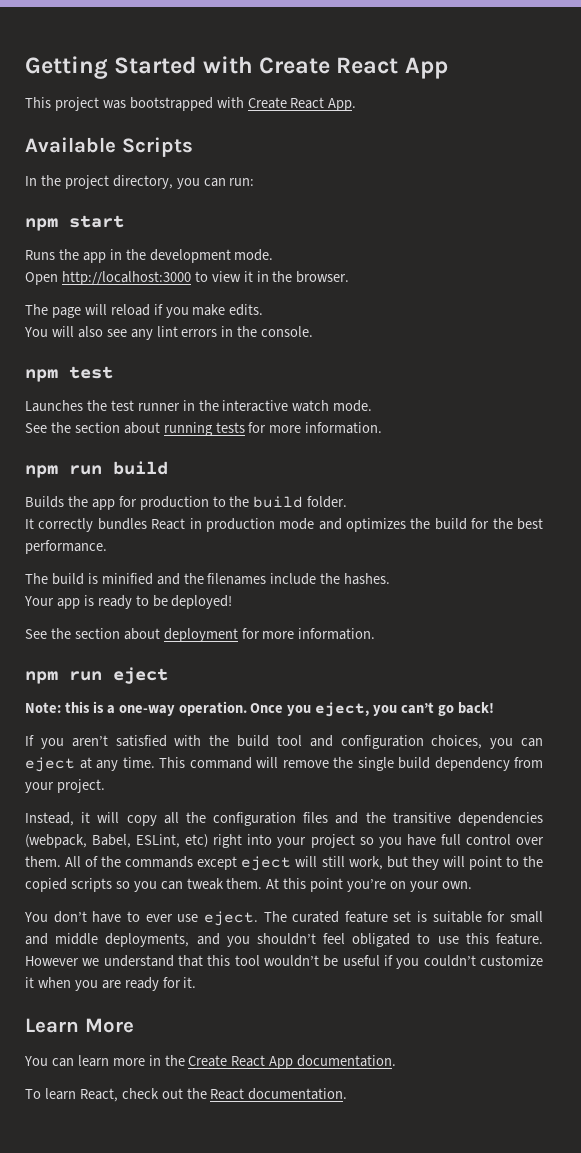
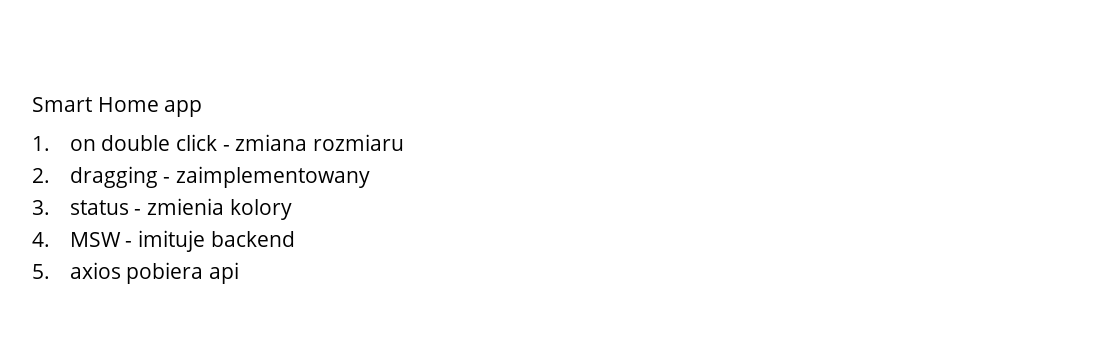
[25,56,448,79] [25,97,357,111] [25,137,193,157] [25,175,255,189] [25,215,124,231] [25,249,274,263] [25,271,350,285] [25,304,264,318] [24,326,314,340] [25,366,113,382] [25,400,373,412] [25,422,383,436] [25,461,168,478] [25,496,348,510] [25,518,543,532] [25,540,107,554] [25,573,391,585] [24,595,233,609] [25,628,376,642] [25,667,168,684] [25,701,494,717] [25,735,543,749] [25,757,543,772] [25,779,105,793] [25,812,543,826] [25,834,545,848] [25,856,543,871] [25,878,472,892] [24,911,544,926] [25,933,543,947] [25,955,543,969] [25,977,197,991] [25,1018,134,1033] [24,1055,397,1069] [25,1088,348,1102] Getting Started with Create React App // This project was bootstrapped with Create React App. // Available Scripts // In the project directory, you can run: // npm start // Runs the app in the development mode. // Open http://localhost:3000 to view it in the browser. // The page will reload if you make edits. // You will also see any lint errors in the console. // npm test // Launches the test runner in the interactive watch mode. // See the section about running tests for more information. // npm run build // Builds the app for production to the build folder. // It correctly bundles React in production mode and optimizes the build for the best performance. // The build is minified and the filenames include the hashes. // Your app is ready to be deployed! // See the section about deployment for more information. // npm run eject // Note: this is a one-way operation. Once you eject, you can’t go back! // If you aren’t satisfied with the build tool and configuration choices, you can eject at any time. This command will remove the single build dependency from your project. // Instead, it will copy all the configuration files and the transitive dependencies (webpack, Babel, ESLint, etc) right into your project so you have full control over them. All of the commands except eject will still work, but they will point to the copied scripts so you can tweak them. At this point you’re on your own. // You don’t have to ever use eject. The curated feature set is suitable for small and middle deployments, and you shouldn’t feel obligated to use this feature. However we understand that this tool wouldn’t be useful if you couldn’t customize it when you are ready for it. // Learn More // You can learn more in the Create React App documentation. // To learn React, check out the React documentation. -> [32,97,203,117] [32,134,404,151] [32,166,370,188] [32,198,292,220] [32,230,295,252] [32,262,239,284] Smart Home app // 1. on double click - zmiana rozmiaru // 2. dragging - zaimplementowany // 3. status - zmienia kolory // 4. MSW - imituje backend // 5. axios pobiera api

